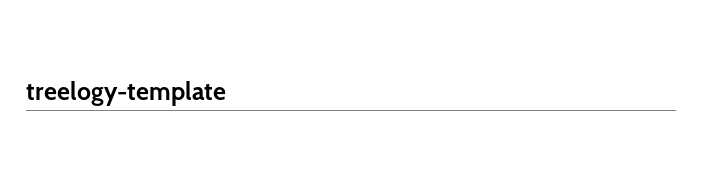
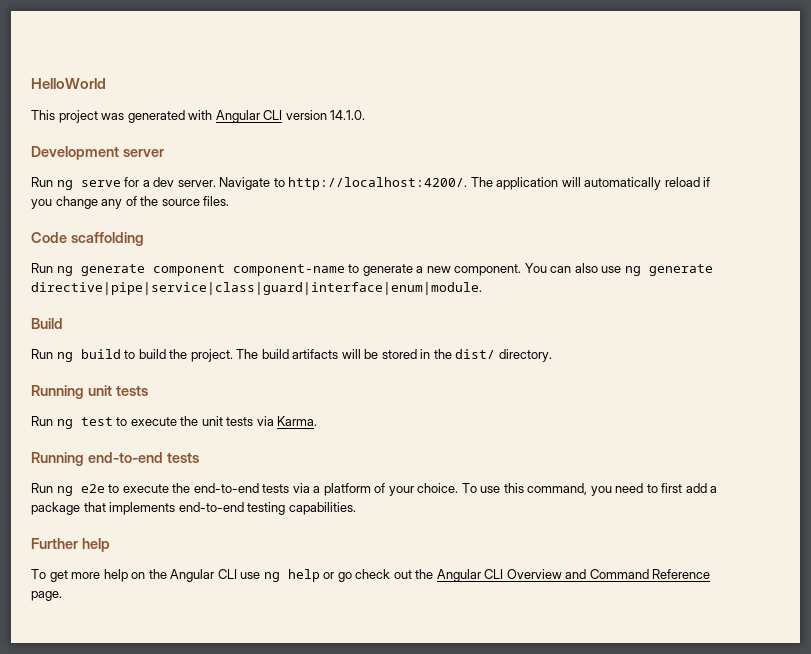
[26,81,226,106] treelogy-template -> [31,78,106,89] [31,110,366,123] [31,146,164,160] [31,177,711,190] [31,196,230,209] [31,232,144,246] [31,263,713,276] [31,282,482,295] [31,318,63,329] [31,349,552,362] [31,385,148,399] [31,416,318,429] [31,452,199,466] [31,483,718,496] [31,502,356,515] [31,538,110,552] [31,569,711,582] [31,591,62,601] HelloWorld // This project was generated with Angular CLI version 14.1.0. // Development server // Run ng serve for a dev server. Navigate to http://localhost:4200/. The application will automatically reload if you change any of the source files. // Code scaffolding // Run ng generate component component-name to generate a new component. You can also use ng generate directive|pipe|service|class|guard|interface|enum|module. // Build // Run ng build to build the project. The build artifacts will be stored in the dist/ directory. // Running unit tests // Run ng test to execute the unit tests via Karma. // Running end-to-end tests // Run ng e2e to execute the end-to-end tests via a platform of your choice. To use this command, you need to first add a package that implements end-to-end testing capabilities. // Further help // To get more help on the Angular CLI use ng help or go check out the Angular CLI Overview and Command Reference page.

